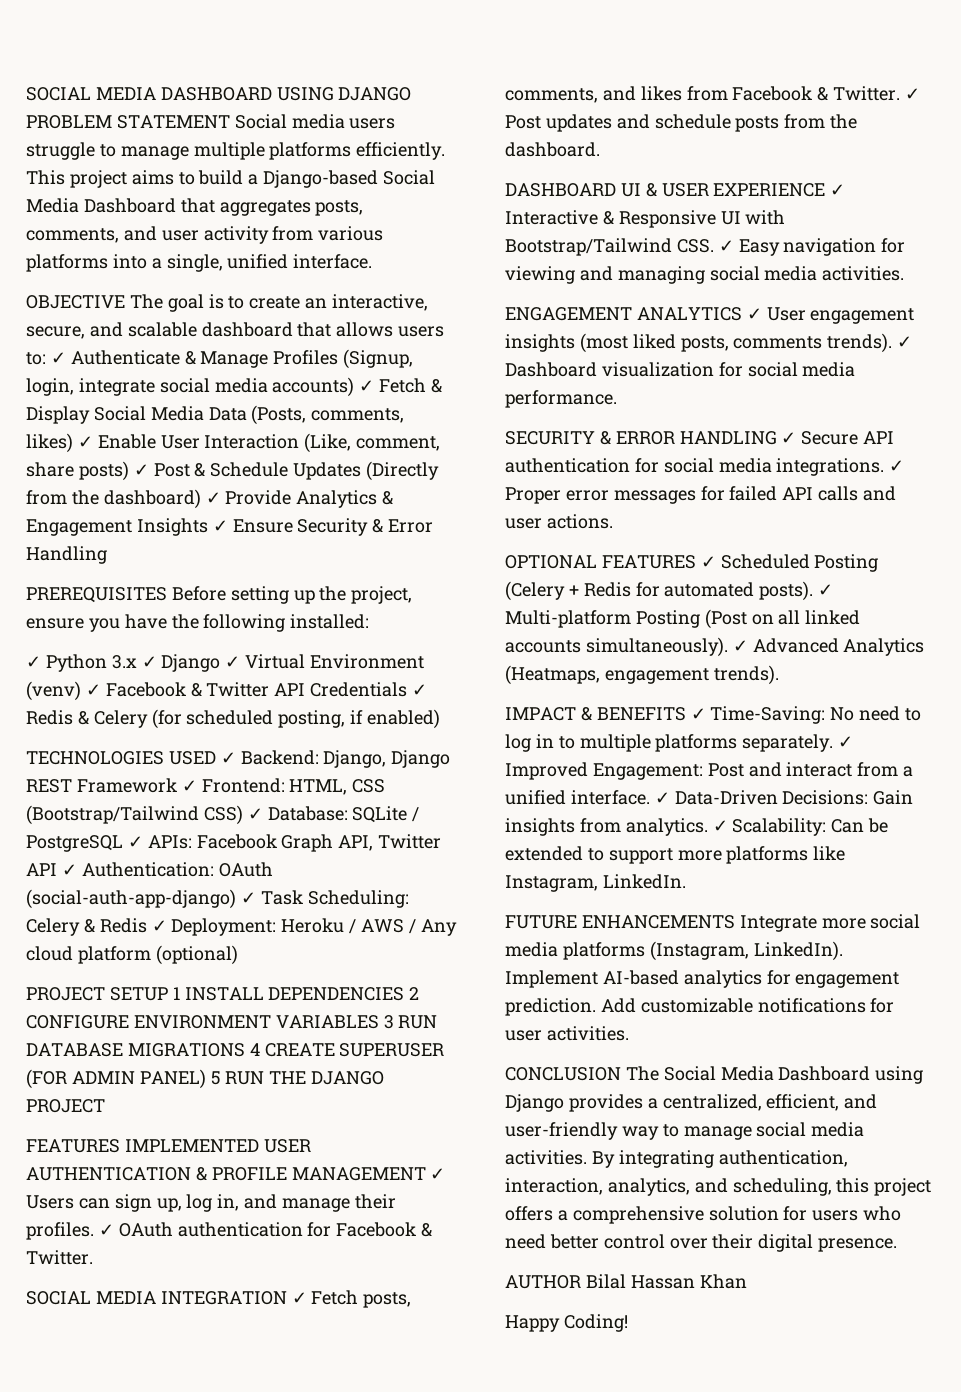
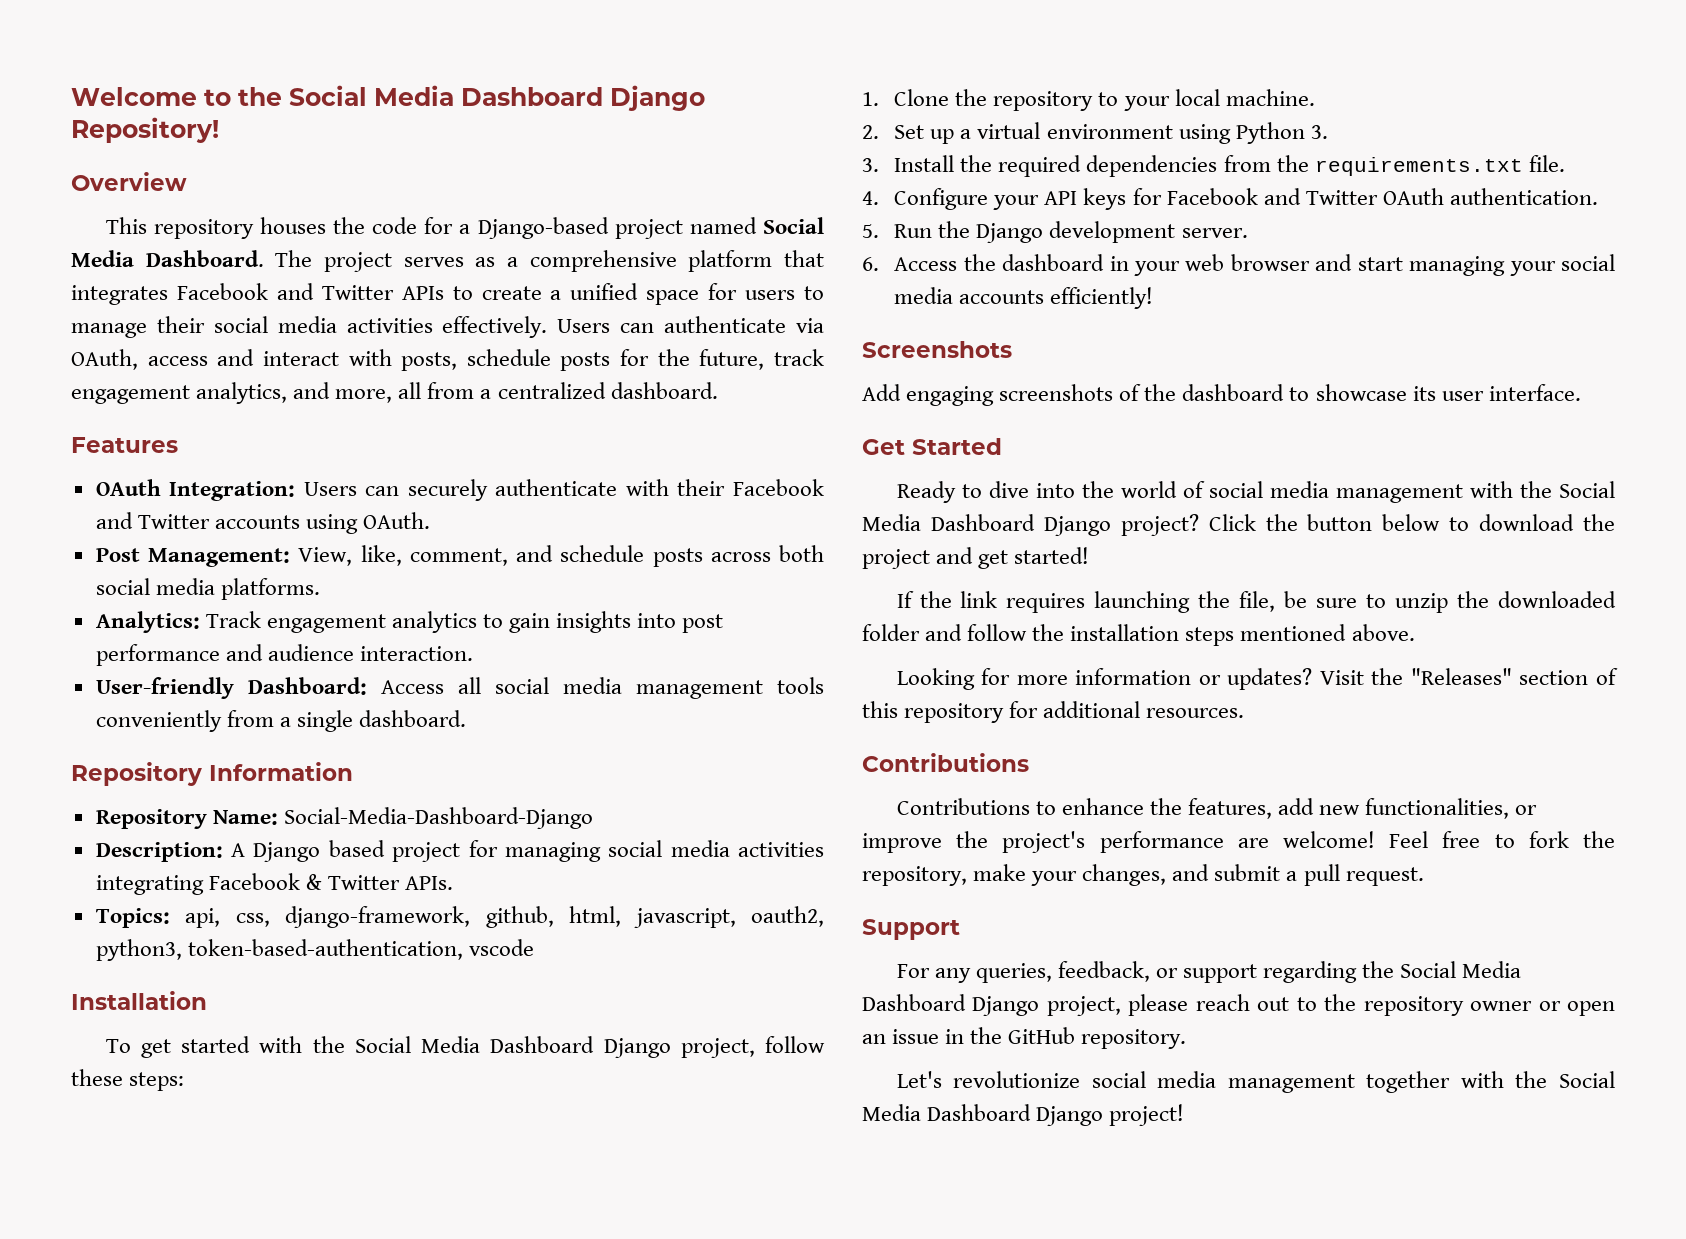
[26,87,412,101] [26,114,396,129] [26,142,446,160] [26,170,436,188] [26,198,364,216] [26,226,384,244] [26,254,373,272] [26,294,429,312] [26,322,445,339] [26,349,414,369] [26,377,443,397] [26,405,405,425] [26,433,441,453] [26,461,440,481] [26,489,394,509] [26,518,434,536] [26,546,107,564] [26,586,413,604] [26,614,370,632] [26,654,425,672] [26,681,428,701] [26,709,441,729] [26,750,451,768] [26,778,386,795] [26,805,420,825] [26,834,442,852] [26,862,273,877] [26,889,409,909] [26,918,457,936] [26,945,238,965] [26,987,420,1001] [26,1015,438,1029] [26,1043,445,1057] [26,1069,385,1089] [26,1099,105,1113] [26,1139,311,1153] [26,1167,446,1181] [26,1194,396,1212] [26,1222,433,1240] [26,1250,93,1265] [26,1290,412,1308] [505,86,921,103] [505,114,858,132] [505,142,600,157] [505,183,846,197] [505,210,786,228] [505,238,906,256] [505,266,905,284] [505,307,915,324] [505,333,913,353] [505,362,856,377] [505,390,617,408] [505,431,895,445] [505,458,905,476] [505,486,897,504] [505,514,613,529] [505,554,879,572] [505,581,834,601] [505,609,861,629] [505,637,925,657] [505,665,779,685] [505,706,922,724] [505,734,854,752] [505,762,914,780] [505,790,914,805] [505,818,889,836] [505,846,846,864] [505,874,686,892] [505,914,921,932] [505,941,843,961] [505,970,900,988] [505,998,895,1016] [505,1026,629,1041] [505,1066,924,1084] [505,1094,878,1112] [505,1122,865,1140] [505,1150,848,1168] [505,1178,932,1196] [505,1206,902,1224] [505,1234,898,1252] [505,1274,747,1289] [505,1314,628,1332] SOCIAL MEDIA DASHBOARD USING DJANGO PROBLEM STATEMENT Social media users struggle to manage multiple platforms efficiently. This project aims to build a Django-based Social Media Dashboard that aggregates posts, comments, and user activity from various platforms into a single, unified interface. // OBJECTIVE The goal is to create an interactive, secure, and scalable dashboard that allows users to: ✓ Authenticate & Manage Profiles (Signup, login, integrate social media accounts) ✓ Fetch & Display Social Media Data (Posts, comments, likes) ✓ Enable User Interaction (Like, comment, share posts) ✓ Post & Schedule Updates (Directly from the dashboard) ✓ Provide Analytics & Engagement Insights ✓ Ensure Security & Error Handling // PREREQUISITES Before setting up the project, ensure you have the following installed: // ✓ Python 3.x ✓ Django ✓ Virtual Environment (venv) ✓ Facebook & Twitter API Credentials ✓ Redis & Celery (for scheduled posting, if enabled) // TECHNOLOGIES USED ✓ Backend: Django, Django REST Framework ✓ Frontend: HTML, CSS (Bootstrap/Tailwind CSS) ✓ Database: SQLite / PostgreSQL ✓ APIs: Facebook Graph API, Twitter API ✓ Authentication: OAuth (social-auth-app-django) ✓ Task Scheduling: Celery & Redis ✓ Deployment: Heroku / AWS / Any cloud platform (optional) // PROJECT SETUP 1 INSTALL DEPENDENCIES 2 CONFIGURE ENVIRONMENT VARIABLES 3 RUN DATABASE MIGRATIONS 4 CREATE SUPERUSER (FOR ADMIN PANEL) 5 RUN THE DJANGO PROJECT // FEATURES IMPLEMENTED USER AUTHENTICATION & PROFILE MANAGEMENT ✓ Users can sign up, log in, and manage their profiles. ✓ OAuth authentication for Facebook & Twitter. // SOCIAL MEDIA INTEGRATION ✓ Fetch posts, comments, and likes from Facebook & Twitter. ✓ Post updates and schedule posts from the dashboard. // DASHBOARD UI & USER EXPERIENCE ✓ Interactive & Responsive UI with Bootstrap/Tailwind CSS. ✓ Easy navigation for viewing and managing social media activities. // ENGAGEMENT ANALYTICS ✓ User engagement insights (most liked posts, comments trends). ✓ Dashboard visualization for social media performance. // SECURITY & ERROR HANDLING ✓ Secure API authentication for social media integrations. ✓ Proper error messages for failed API calls and user actions. // OPTIONAL FEATURES ✓ Scheduled Posting (Celery + Redis for automated posts). ✓ Multi-platform Posting (Post on all linked accounts simultaneously). ✓ Advanced Analytics (Heatmaps, engagement trends). // IMPACT & BENEFITS ✓ Time-Saving: No need to log in to multiple platforms separately. ✓ Improved Engagement: Post and interact from a unified interface. ✓ Data-Driven Decisions: Gain insights from analytics. ✓ Scalability: Can be extended to support more platforms like Instagram, LinkedIn. // FUTURE ENHANCEMENTS Integrate more social media platforms (Instagram, LinkedIn). Implement AI-based analytics for engagement prediction. Add customizable notifications for user activities. // CONCLUSION The Social Media Dashboard using Django provides a centralized, efficient, and user-friendly way to manage social media activities. By integrating authentication, interaction, analytics, and scheduling, this project offers a comprehensive solution for users who need better control over their digital presence. // AUTHOR Bilal Hassan Khan // Happy Coding! -> [71,85,705,111] [71,117,219,143] [71,172,187,191] [105,217,824,239] [71,250,824,272] [71,283,824,305] [71,316,825,338] [71,349,824,371] [71,382,718,404] [71,437,178,453] [95,479,824,501] [95,512,431,534] [95,545,824,567] [95,578,320,600] [95,611,724,633] [95,644,473,666] [95,677,824,699] [95,710,467,732] [71,762,353,786] [95,807,593,829] [95,840,824,862] [95,873,454,895] [95,906,824,928] [95,939,534,961] [71,991,207,1010] [105,1036,825,1058] [71,1069,185,1091] [862,89,1315,111] [862,122,1328,144] [862,155,1565,177] [862,188,1598,210] [862,221,1248,243] [862,254,1615,276] [894,287,1154,309] [862,341,1012,358] [862,384,1581,406] [862,438,1002,455] [896,481,1615,503] [862,514,1615,536] [862,547,1090,569] [896,591,1617,613] [862,624,1415,646] [896,668,1618,690] [862,701,1245,723] [862,753,1029,772] [896,798,1538,819] [862,831,1616,853] [862,864,1424,886] [862,919,960,940] [896,961,1522,983] [862,994,1615,1016] [862,1027,1187,1049] [896,1071,1615,1093] [862,1104,1185,1126] Welcome to the Social Media Dashboard Django Repository! // Overview // This repository houses the code for a Django-based project named Social Media Dashboard. The project serves as a comprehensive platform that integrates Facebook and Twitter APIs to create a unified space for users to manage their social media activities effectively. Users can authenticate via OAuth, access and interact with posts, schedule posts for the future, track engagement analytics, and more, all from a centralized dashboard. // Features // OAuth Integration: Users can securely authenticate with their Facebook and Twitter accounts using OAuth. // Post Management: View, like, comment, and schedule posts across both social media platforms. // Analytics: Track engagement analytics to gain insights into post performance and audience interaction. // User-friendly Dashboard: Access all social media management tools conveniently from a single dashboard. // Repository Information // Repository Name: Social-Media-Dashboard-Django // Description: A Django based project for managing social media activities integrating Facebook & Twitter APIs. // Topics: api, css, django-framework, github, html, javascript, oauth2, python3, token-based-authentication, vscode // Installation // To get started with the Social Media Dashboard Django project, follow these steps: // 1. Clone the repository to your local machine. // 2. Set up a virtual environment using Python 3. // 3. Install the required dependencies from the requirements.txt file. // 4. Configure your API keys for Facebook and Twitter OAuth authentication. // 5. Run the Django development server. // 6. Access the dashboard in your web browser and start managing your social media accounts efficiently! // Screenshots // Add engaging screenshots of the dashboard to showcase its user interface. // Get Started // Ready to dive into the world of social media management with the Social Media Dashboard Django project? Click the button below to download the project and get started! // If the link requires launching the file, be sure to unzip the downloaded folder and follow the installation steps mentioned above. // Looking for more information or updates? Visit the "Releases" section of this repository for additional resources. // Contributions // Contributions to enhance the features, add new functionalities, or improve the project's performance are welcome! Feel free to fork the repository, make your changes, and submit a pull request. // Support // For any queries, feedback, or support regarding the Social Media Dashboard Django project, please reach out to the repository owner or open an issue in the GitHub repository. // Let's revolutionize social media management together with the Social Media Dashboard Django project!

